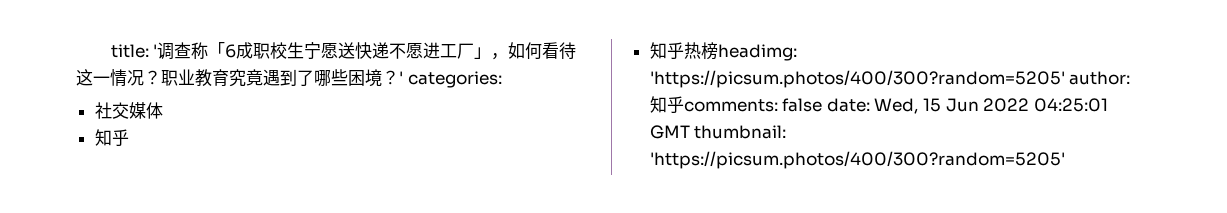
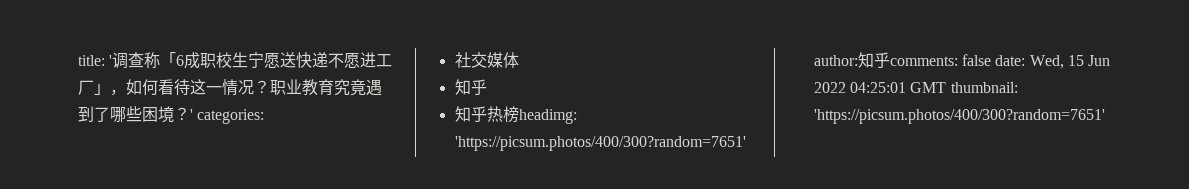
[649,70,1065,88] 'https://picsum.photos/400/300?random=5205' -> [454,136,746,151] 'https://picsum.photos/400/300?random=7651'
[649,151,1065,169] 'https://picsum.photos/400/300?random=5205' -> [813,109,1105,124] 'https://picsum.photos/400/300?random=7651'

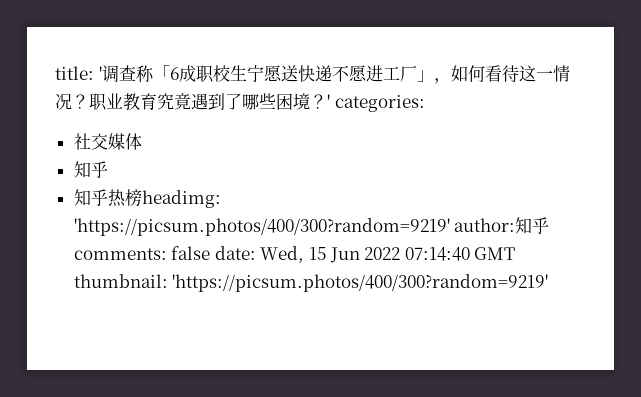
[454,136,746,151] 'https://picsum.photos/400/300?random=7651' -> [73,218,450,236] 'https://picsum.photos/400/300?random=9219'
[849,82,906,93] 04:25:01 -> [404,247,470,261] 07:14:40
[813,109,1105,124] 'https://picsum.photos/400/300?random=7651' -> [172,274,549,292] 'https://picsum.photos/400/300?random=9219'

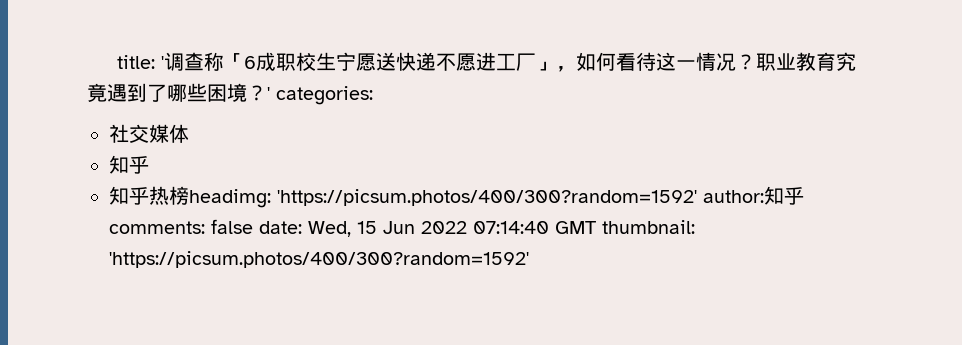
[73,218,450,236] 'https://picsum.photos/400/300?random=9219' -> [277,189,697,206] 'https://picsum.photos/400/300?random=1592'
[172,274,549,292] 'https://picsum.photos/400/300?random=9219' -> [109,251,529,268] 'https://picsum.photos/400/300?random=1592'

